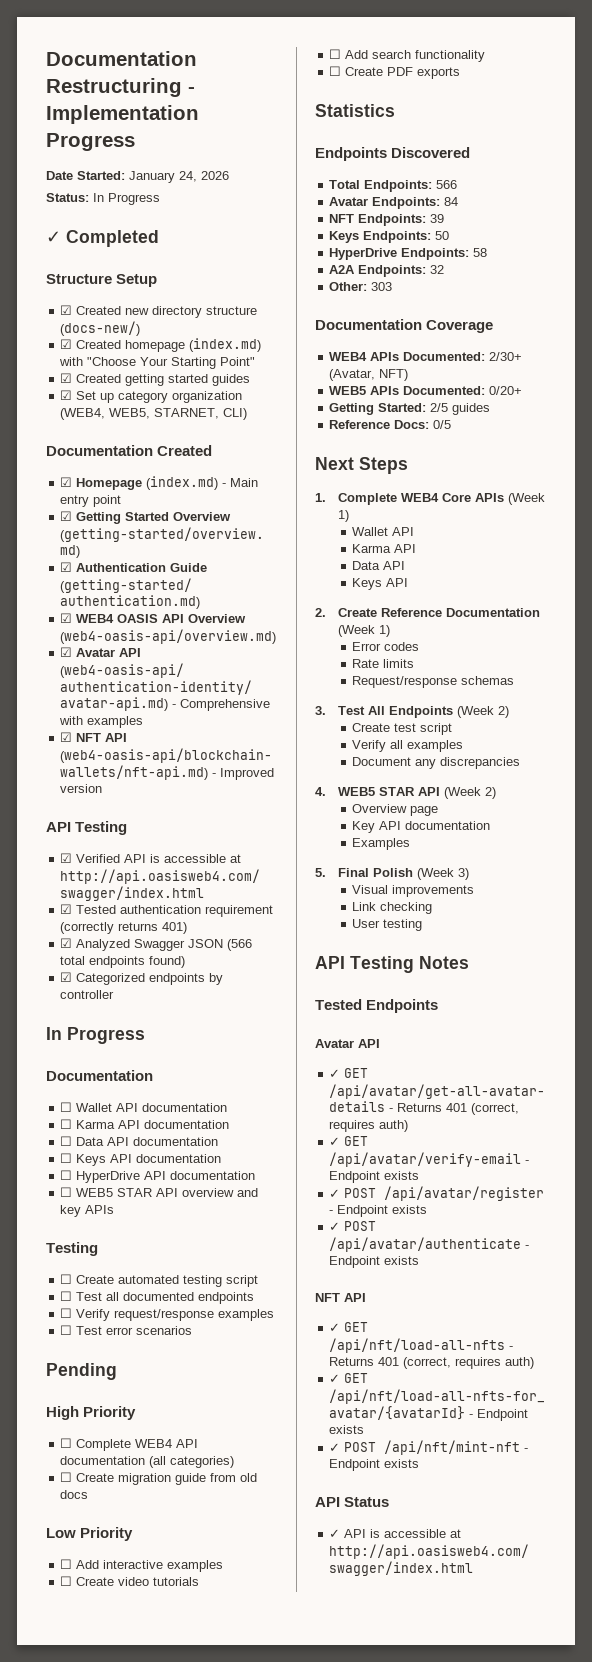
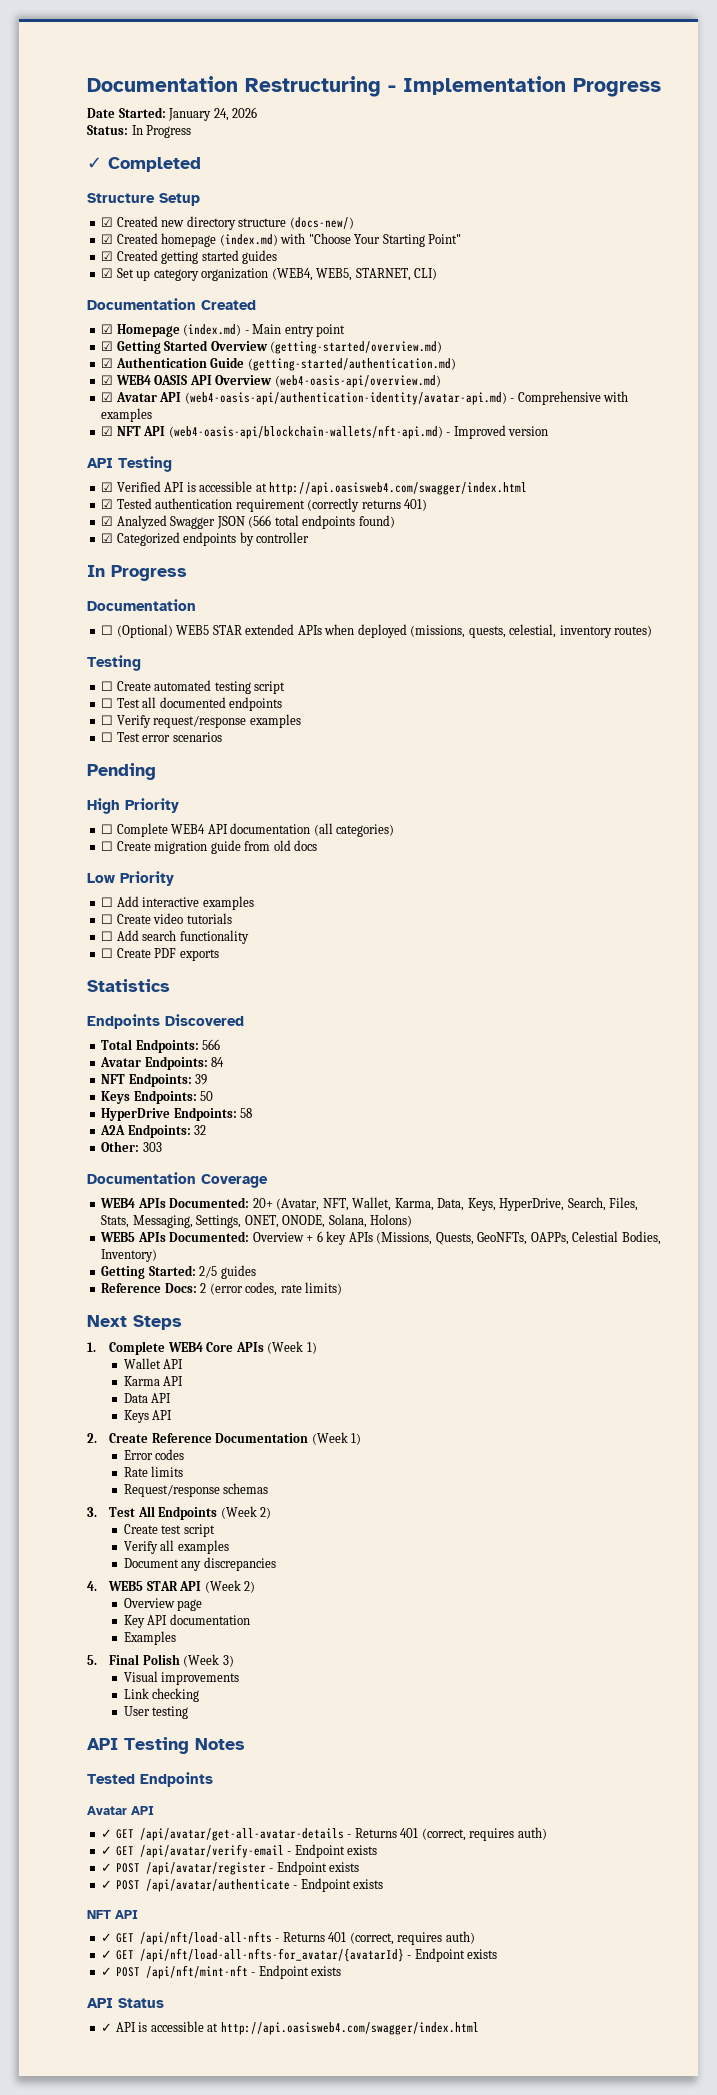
[76,1103,228,1112] [60,1119,230,1129] [60,1136,219,1146] [60,1153,222,1166] [60,1170,256,1183] [60,1187,259,1197] [60,1205,115,1217] Wallet API documentation // ☐ Karma API documentation // ☐ Data API documentation // ☐ Keys API documentation // ☐ HyperDrive API documentation // ☐ WEB5 STAR API overview and key APIs -> [116,624,653,638] (Optional) WEB5 STAR extended APIs when deployed (missions, quests, celestial, inventory routes)
[489,352,523,361] [329,369,409,381] [329,386,523,395] 2/30+ (Avatar, NFT) // WEB5 APIs Documented: 0/20+ -> [252,1197,639,1211] [101,1214,413,1228] [100,1231,661,1245] [101,1249,158,1262] 20+ (Avatar, NFT, Wallet, Karma, Data, Keys, HyperDrive, Search, Files, Stats, Messaging, Settings, ONET, ONODE, Solana, Holons) // WEB5 APIs Documented: Overview + 6 key APIs (Missions, Quests, GeoNFTs, OAPPs, Celestial Bodies, Inventory)
[433,420,452,429] 0/5 -> [200,1282,343,1296] 2 (error codes, rate limits)

